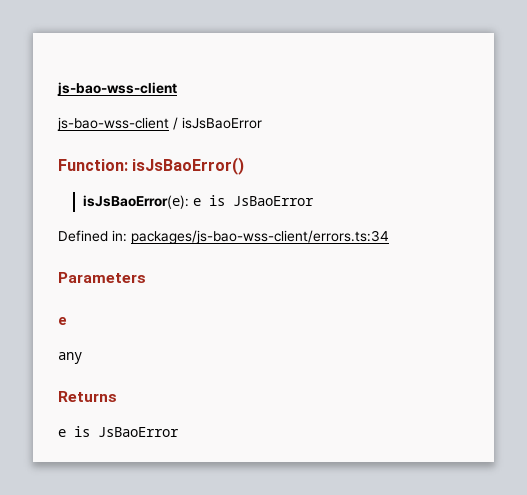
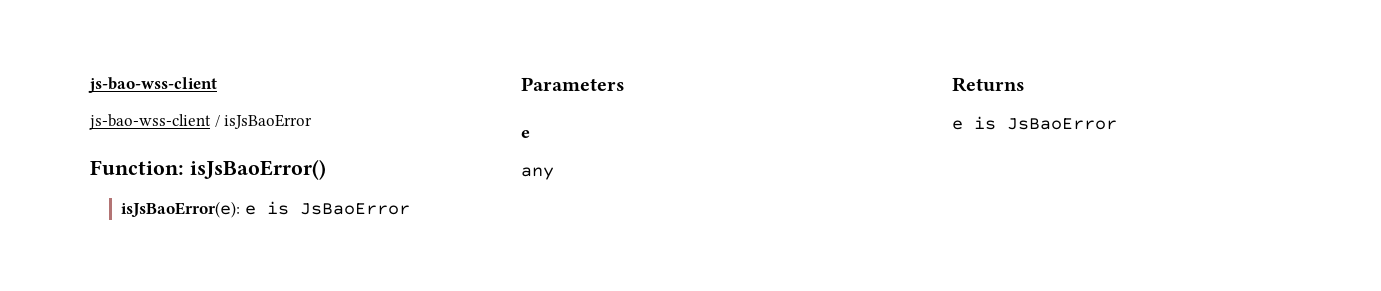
[58,230,389,244] // Defined in: packages/js-bao-wss-client/errors.ts:34 -> (410, 209) none

